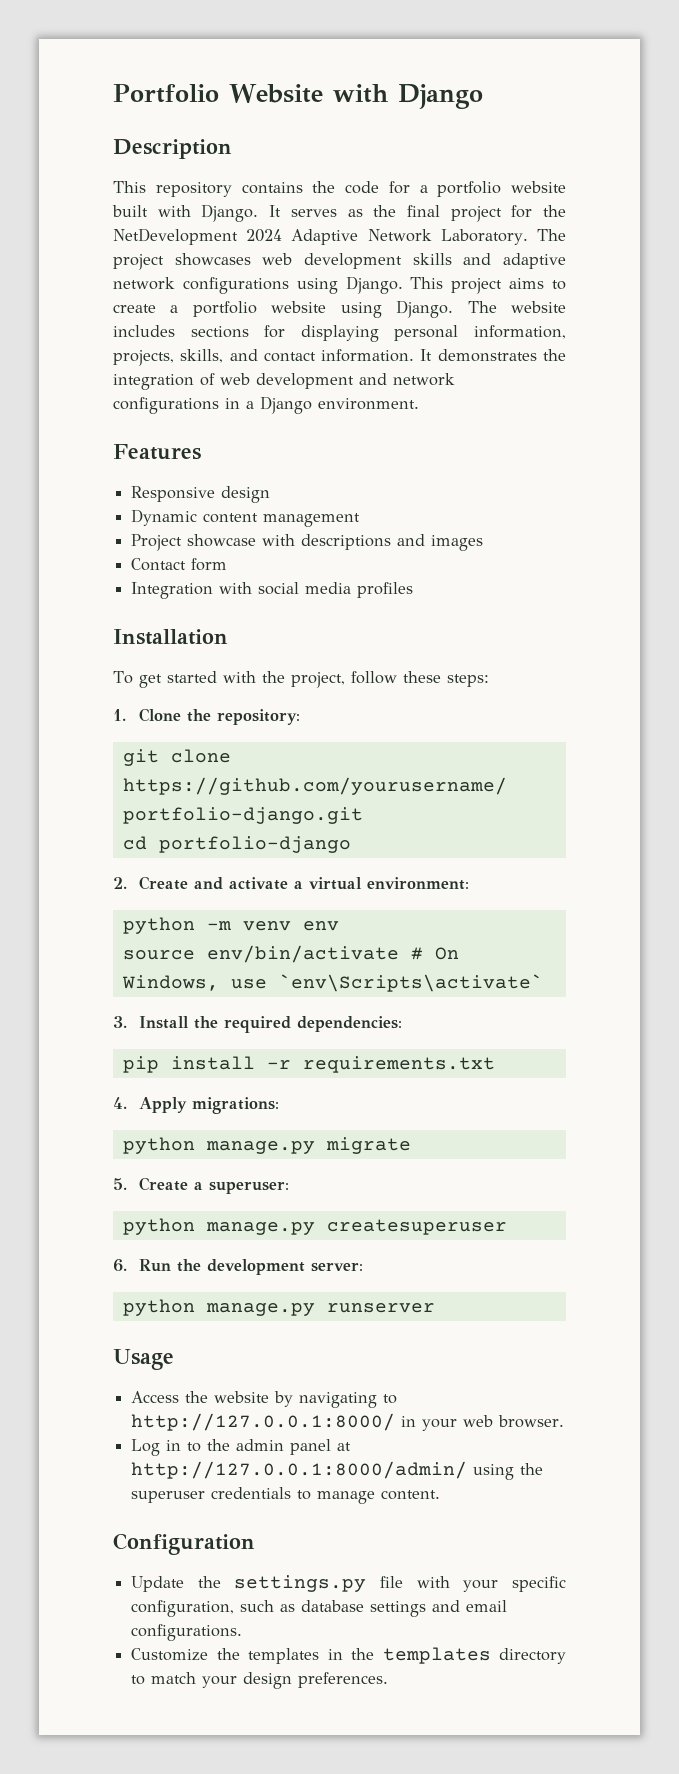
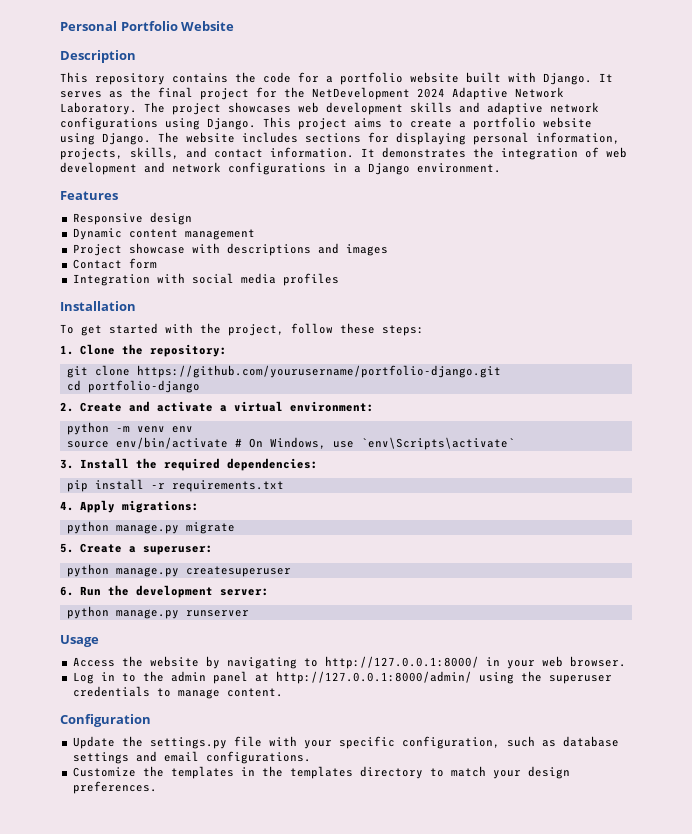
(113, 93) none -> [60,21,117,31] Personal
[332,84,483,109] with Django -> (235, 26) none

